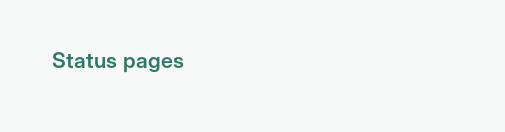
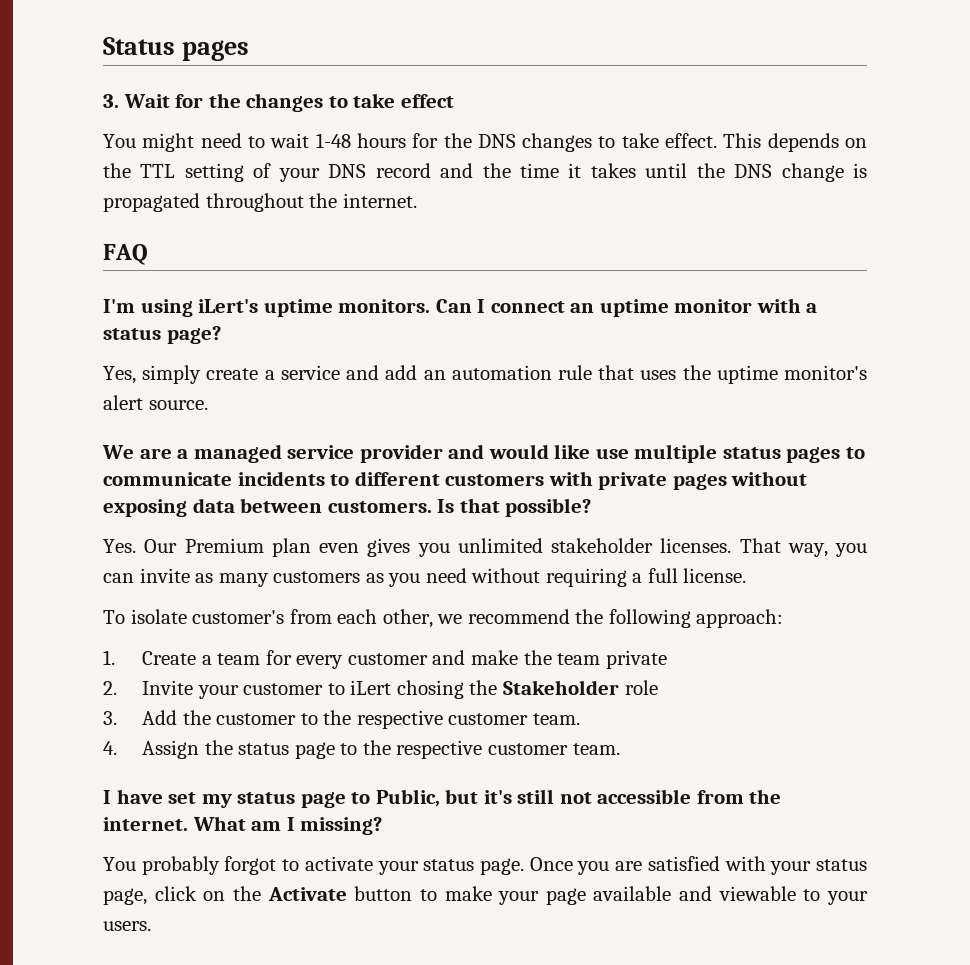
(184, 65) none -> [103,93,454,112] [103,133,867,152] [103,163,867,182] [103,193,417,212] [103,244,148,265] [103,298,818,317] [103,326,221,344] [103,365,867,384] [103,395,208,410] [102,444,865,463] [103,471,808,490] [103,498,592,517] [103,538,867,557] [103,568,747,587] [103,609,784,628] [103,650,667,669] [103,680,658,699] [103,710,580,729] [103,740,620,759] [103,789,782,808] [103,816,383,835] [103,856,867,875] [103,886,868,905] [103,921,151,931] // 3. Wait for the changes to take effect // You might need to wait 1-48 hours for the DNS changes to take effect. This depends on the TTL setting of your DNS record and the time it takes until the DNS change is propagated throughout the internet. // FAQ // I'm using iLert's uptime monitors. Can I connect an uptime monitor with a status page? // Yes, simply create a service and add an automation rule that uses the uptime monitor's alert source. // We are a managed service provider and would like use multiple status pages to communicate incidents to different customers with private pages without exposing data between customers. Is that possible? // Yes. Our Premium plan even gives you unlimited stakeholder licenses. That way, you can invite as many customers as you need without requiring a full license. // To isolate customer's from each other, we recommend the following approach: // 1. Create a team for every customer and make the team private // 2. Invite your customer to iLert chosing the Stakeholder role // 3. Add the customer to the respective customer team. // 4. Assign the status page to the respective customer team. // I have set my status page to Public, but it's still not accessible from the internet. What am I missing? // You probably forgot to activate your status page. Once you are satisfied with your status page, click on the Activate button to make your page available and viewable to your users.

